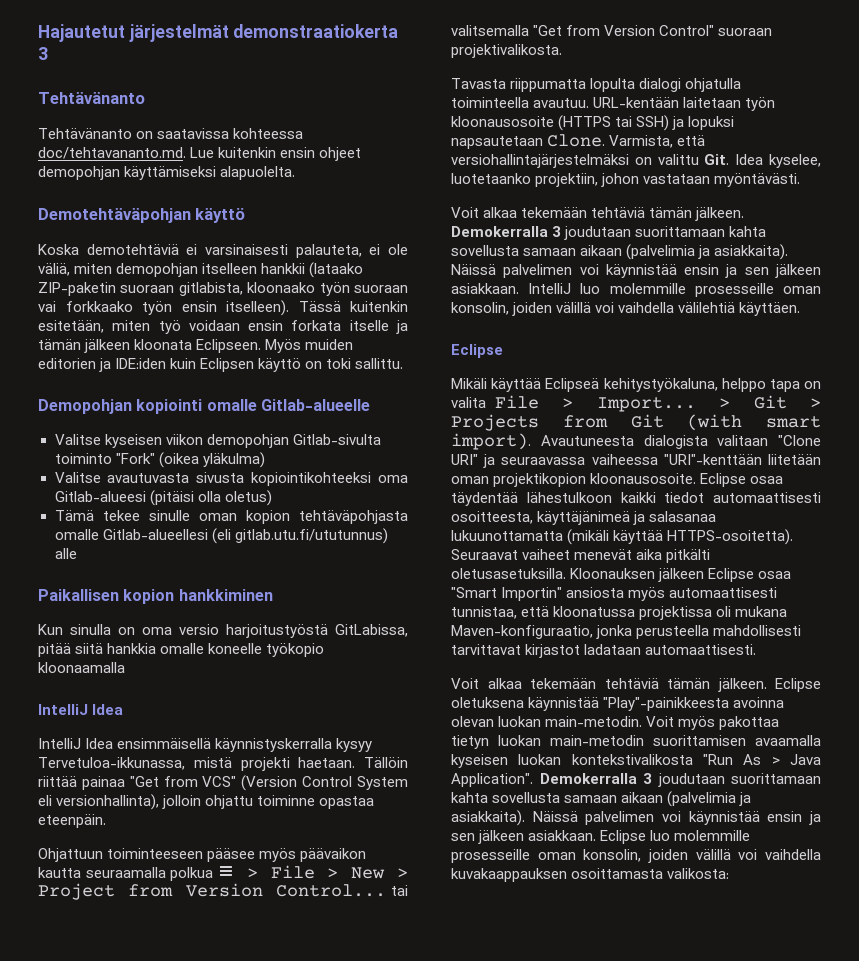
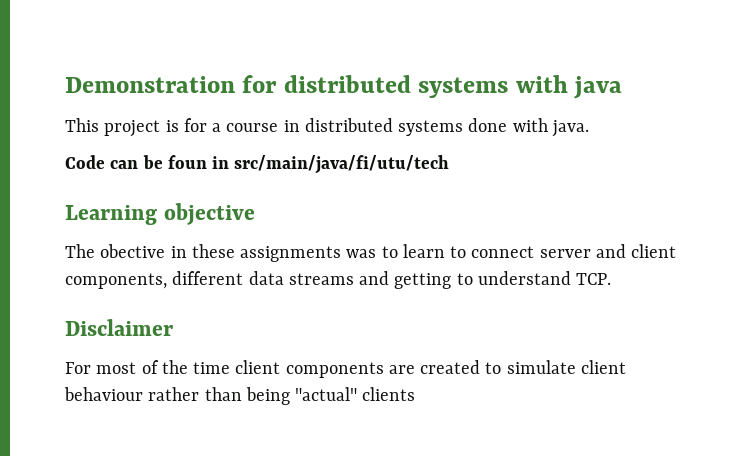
[38,24,399,42] [38,47,48,60] [38,92,145,104] [38,128,304,139] [38,147,362,161] [38,166,296,180] [38,208,246,223] [38,244,408,258] [38,262,364,278] [38,282,408,296] [38,300,408,316] [38,320,408,334] [38,339,354,353] [38,358,404,372] [38,399,370,414] [54,434,381,448] [54,452,265,468] [54,472,408,486] [54,490,272,506] [54,510,408,524] [54,528,388,544] [54,548,77,559] [38,589,273,604] [38,624,408,638] [38,643,325,657] [38,662,125,673] [38,704,124,715] [38,738,373,752] [38,757,408,771] [38,775,409,791] [38,794,375,810] [38,814,106,828] [38,848,367,862] [38,865,409,881] [38,883,408,900] [451,25,773,36] [451,44,562,58] [451,78,742,92] [451,97,776,111] [451,115,735,131] [451,134,706,149] [451,154,821,168] [451,173,801,187] [451,207,745,221] [451,226,767,240] [451,244,789,260] [451,264,821,278] [451,283,821,297] [451,302,801,316] [451,344,503,358] [451,378,821,392] [451,395,821,412] [451,414,821,431] [451,433,821,450] [451,454,821,468] [451,473,784,487] [451,492,821,506] [451,511,717,525] [451,529,794,545] [451,549,711,563] [451,568,792,582] [451,587,778,601] [451,606,788,620] [451,625,802,639] [451,644,757,658] [451,678,821,692] [451,697,785,711] [451,716,780,730] [451,735,821,749] [451,754,821,768] [451,773,821,787] [451,791,752,807] [451,810,821,826] [451,830,751,844] [451,849,821,863] [451,868,730,882] Hajautetut järjestelmät demonstraatiokerta 3 // Tehtävänanto // Tehtävänanto on saatavissa kohteessa doc/tehtavananto.md. Lue kuitenkin ensin ohjeet demopohjan käyttämiseksi alapuolelta. // Demotehtäväpohjan käyttö // Koska demotehtäviä ei varsinaisesti palauteta, ei ole väliä, miten demopohjan itselleen hankkii (lataako ZIP-paketin suoraan gitlabista, kloonaako työn suoraan vai forkkaako työn ensin itselleen). Tässä kuitenkin esitetään, miten työ voidaan ensin forkata itselle ja tämän jälkeen kloonata Eclipseen. Myös muiden editorien ja IDE:iden kuin Eclipsen käyttö on toki sallittu. // Demopohjan kopiointi omalle Gitlab-alueelle // Valitse kyseisen viikon demopohjan Gitlab-sivulta toiminto "Fork" (oikea yläkulma) // Valitse avautuvasta sivusta kopiointikohteeksi oma Gitlab-alueesi (pitäisi olla oletus) // Tämä tekee sinulle oman kopion tehtäväpohjasta omalle Gitlab-alueellesi (eli gitlab.utu.fi/ututunnus) alle // Paikallisen kopion hankkiminen // Kun sinulla on oma versio harjoitustyöstä GitLabissa, pitää siitä hankkia omalle koneelle työkopio kloonaamalla // IntelliJ Idea // IntelliJ Idea ensimmäisellä käynnistyskerralla kysyy Tervetuloa-ikkunassa, mistä projekti haetaan. Tällöin riittää painaa "Get from VCS" (Version Control System eli versionhallinta), jolloin ohjattu toiminne opastaa eteenpäin. // Ohjattuun toiminteeseen pääsee myös päävaikon kautta seuraamalla polkua ≡ > File > New > Project from Version Control... tai valitsemalla "Get from Version Control" suoraan projektivalikosta. // Tavasta riippumatta lopulta dialogi ohjatulla toiminteella avautuu. URL-kentään laitetaan työn kloonausosoite (HTTPS tai SSH) ja lopuksi napsautetaan Clone. Varmista, että versiohallintajärjestelmäksi on valittu Git. Idea kyselee, luotetaanko projektiin, johon vastataan myöntävästi. // Voit alkaa tekemään tehtäviä tämän jälkeen. Demokerralla 3 joudutaan suorittamaan kahta sovellusta samaan aikaan (palvelimia ja asiakkaita). Näissä palvelimen voi käynnistää ensin ja sen jälkeen asiakkaan. IntelliJ luo molemmille prosesseille oman konsolin, joiden välillä voi vaihdella välilehtiä käyttäen. // Eclipse // Mikäli käyttää Eclipseä kehitystyökaluna, helppo tapa on valita File > Import... > Git > Projects from Git (with smart import). Avautuneesta dialogista valitaan "Clone URI" ja seuraavassa vaiheessa "URI"-kenttään liitetään oman projektikopion kloonausosoite. Eclipse osaa täydentää lähestulkoon kaikki tiedot automaattisesti osoitteesta, käyttäjänimeä ja salasanaa lukuunottamatta (mikäli käyttää HTTPS-osoitetta). Seuraavat vaiheet menevät aika pitkälti oletusasetuksilla. Kloonauksen jälkeen Eclipse osaa "Smart Importin" ansiosta myös automaattisesti tunnistaa, että kloonatussa projektissa oli mukana Maven-konfiguraatio, jonka perusteella mahdollisesti tarvittavat kirjastot ladataan automaattisesti. // Voit alkaa tekemään tehtäviä tämän jälkeen. Eclipse oletuksena käynnistää "Play"-painikkeesta avoinna olevan luokan main-metodin. Voit myös pakottaa tietyn luokan main-metodin suorittamisen avaamalla kyseisen luokan kontekstivalikosta "Run As > Java Application". Demokerralla 3 joudutaan suorittamaan kahta sovellusta samaan aikaan (palvelimia ja asiakkaita). Näissä palvelimen voi käynnistää ensin ja sen jälkeen asiakkaan. Eclipse luo molemmille prosesseille oman konsolin, joiden välillä voi vaihdella kuvakaappauksen osoittamasta valikosta: -> [65,75,623,99] [65,118,589,137] [65,155,450,174] [65,203,255,225] [65,244,677,262] [65,271,612,289] [65,319,173,336] [65,360,626,378] [64,387,416,405] Demonstration for distributed systems with java // This project is for a course in distributed systems done with java. // Code can be foun in src/main/java/fi/utu/tech // Learning objective // The obective in these assignments was to learn to connect server and client components, different data streams and getting to understand TCP. // Disclaimer // For most of the time client components are created to simulate client behaviour rather than being "actual" clients

